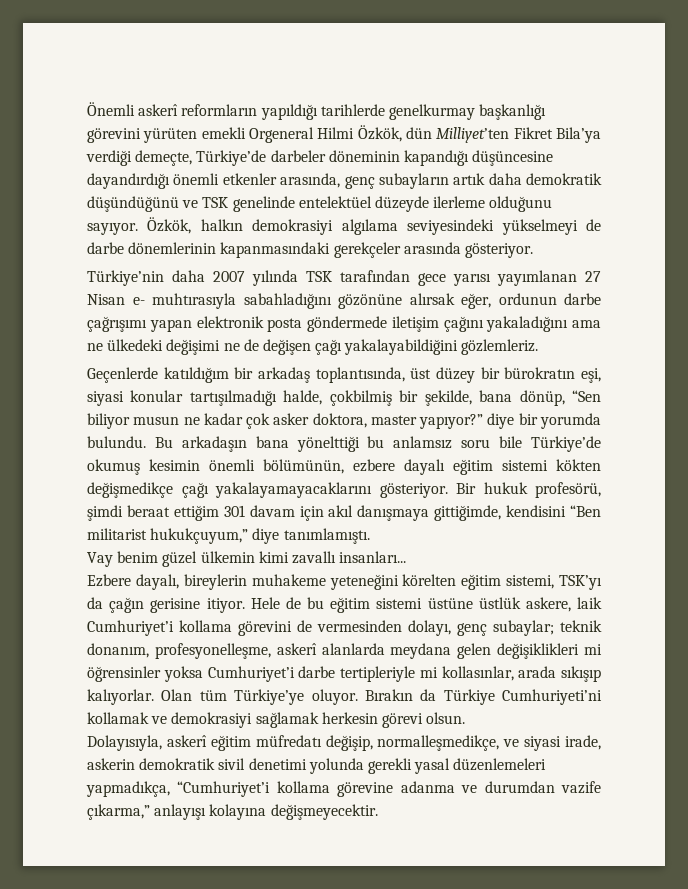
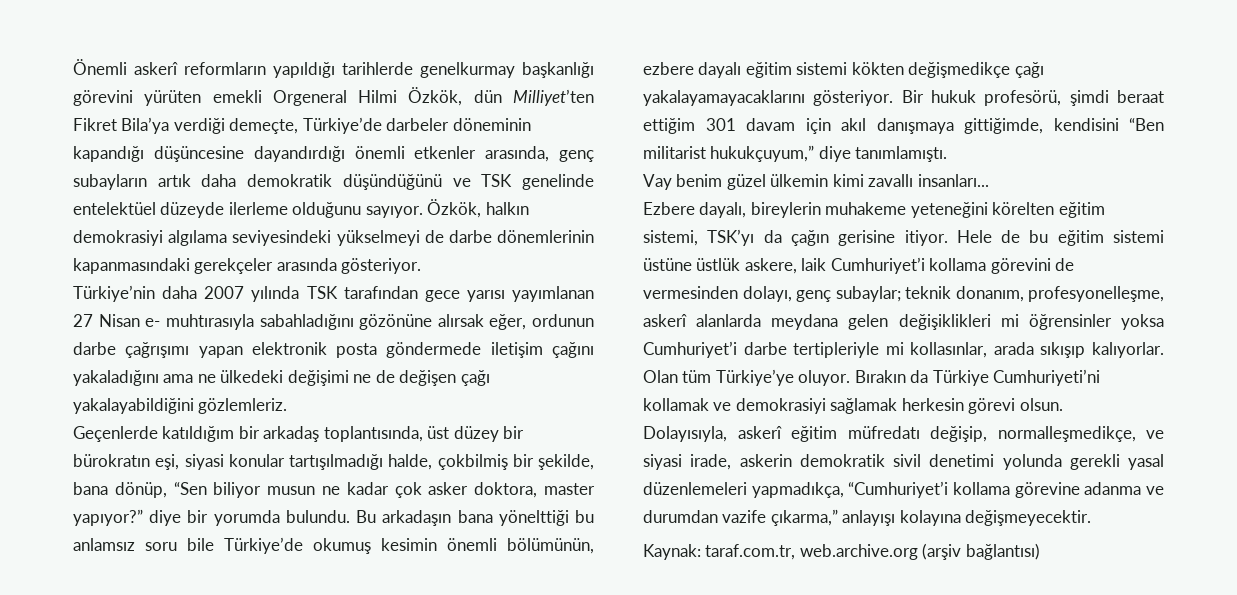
(378, 812) none -> [643,543,1040,560] // Kaynak: taraf.com.tr, web.archive.org (arşiv bağlantısı)

